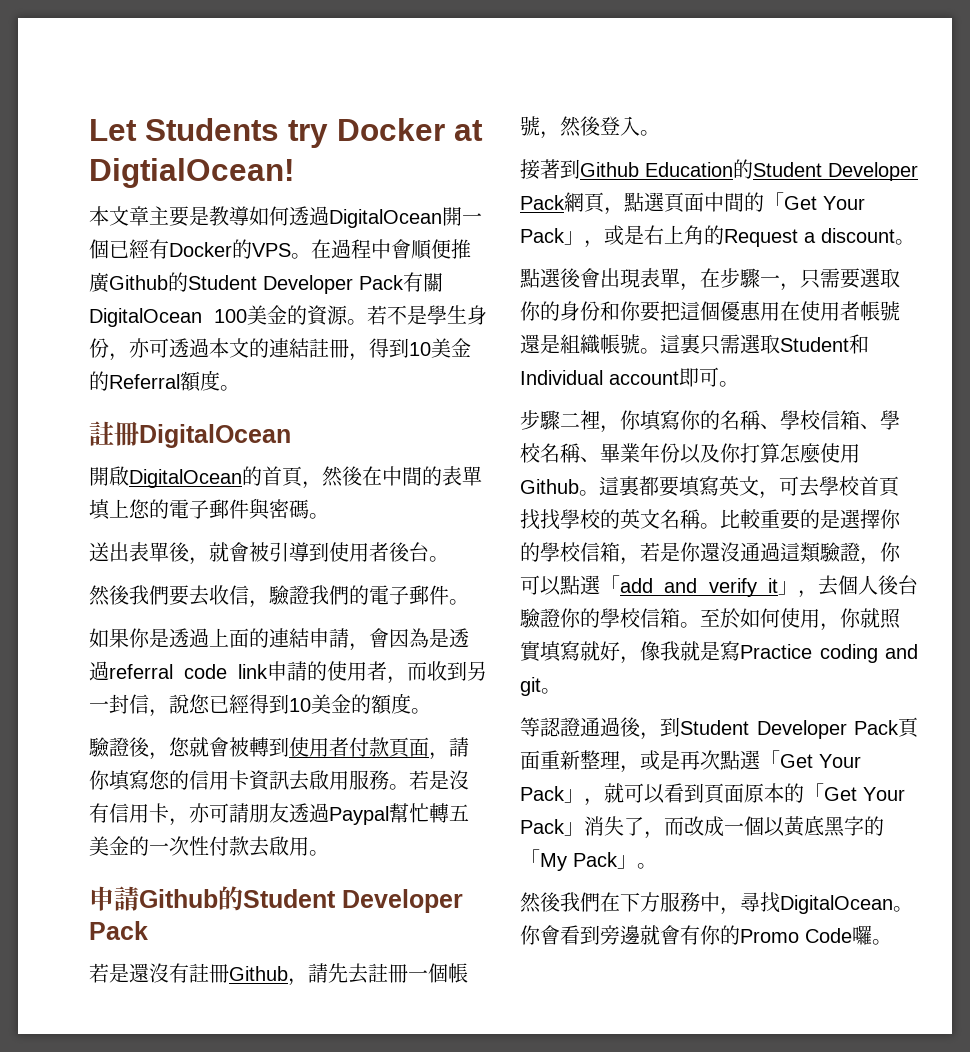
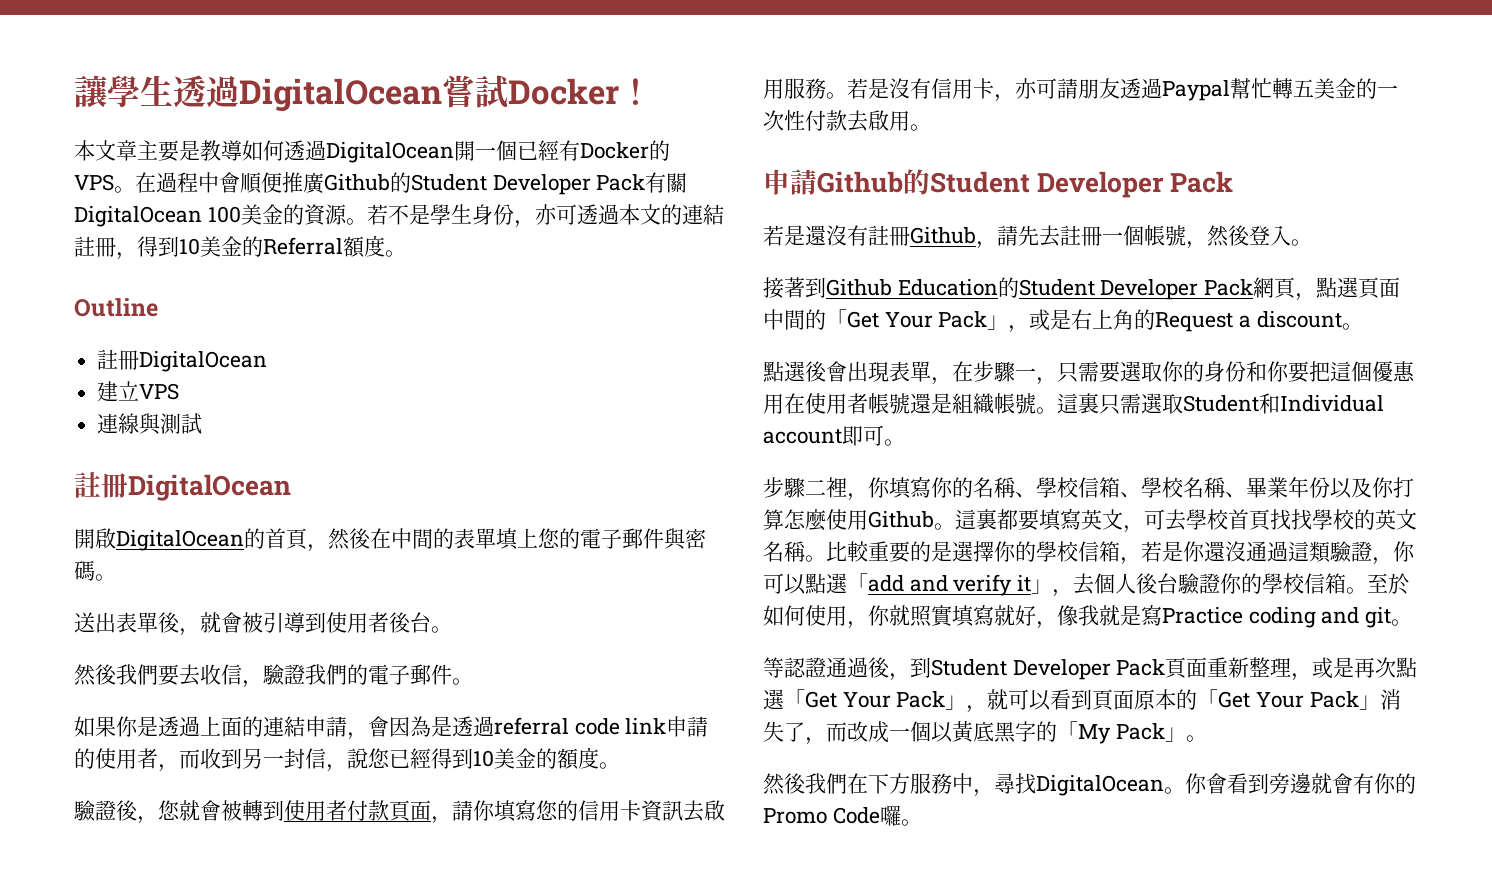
[89,118,483,148] [89,158,294,188] Let Students try Docker at DigtialOcean! -> [74,75,652,112] 讓學生透過DigitalOcean嘗試Docker！
(240, 388) none -> [74,298,158,317] [97,349,268,372] [97,381,180,402] [97,413,203,435] // Outline // 註冊DigitalOcean // 建立VPS // 連線與測試

